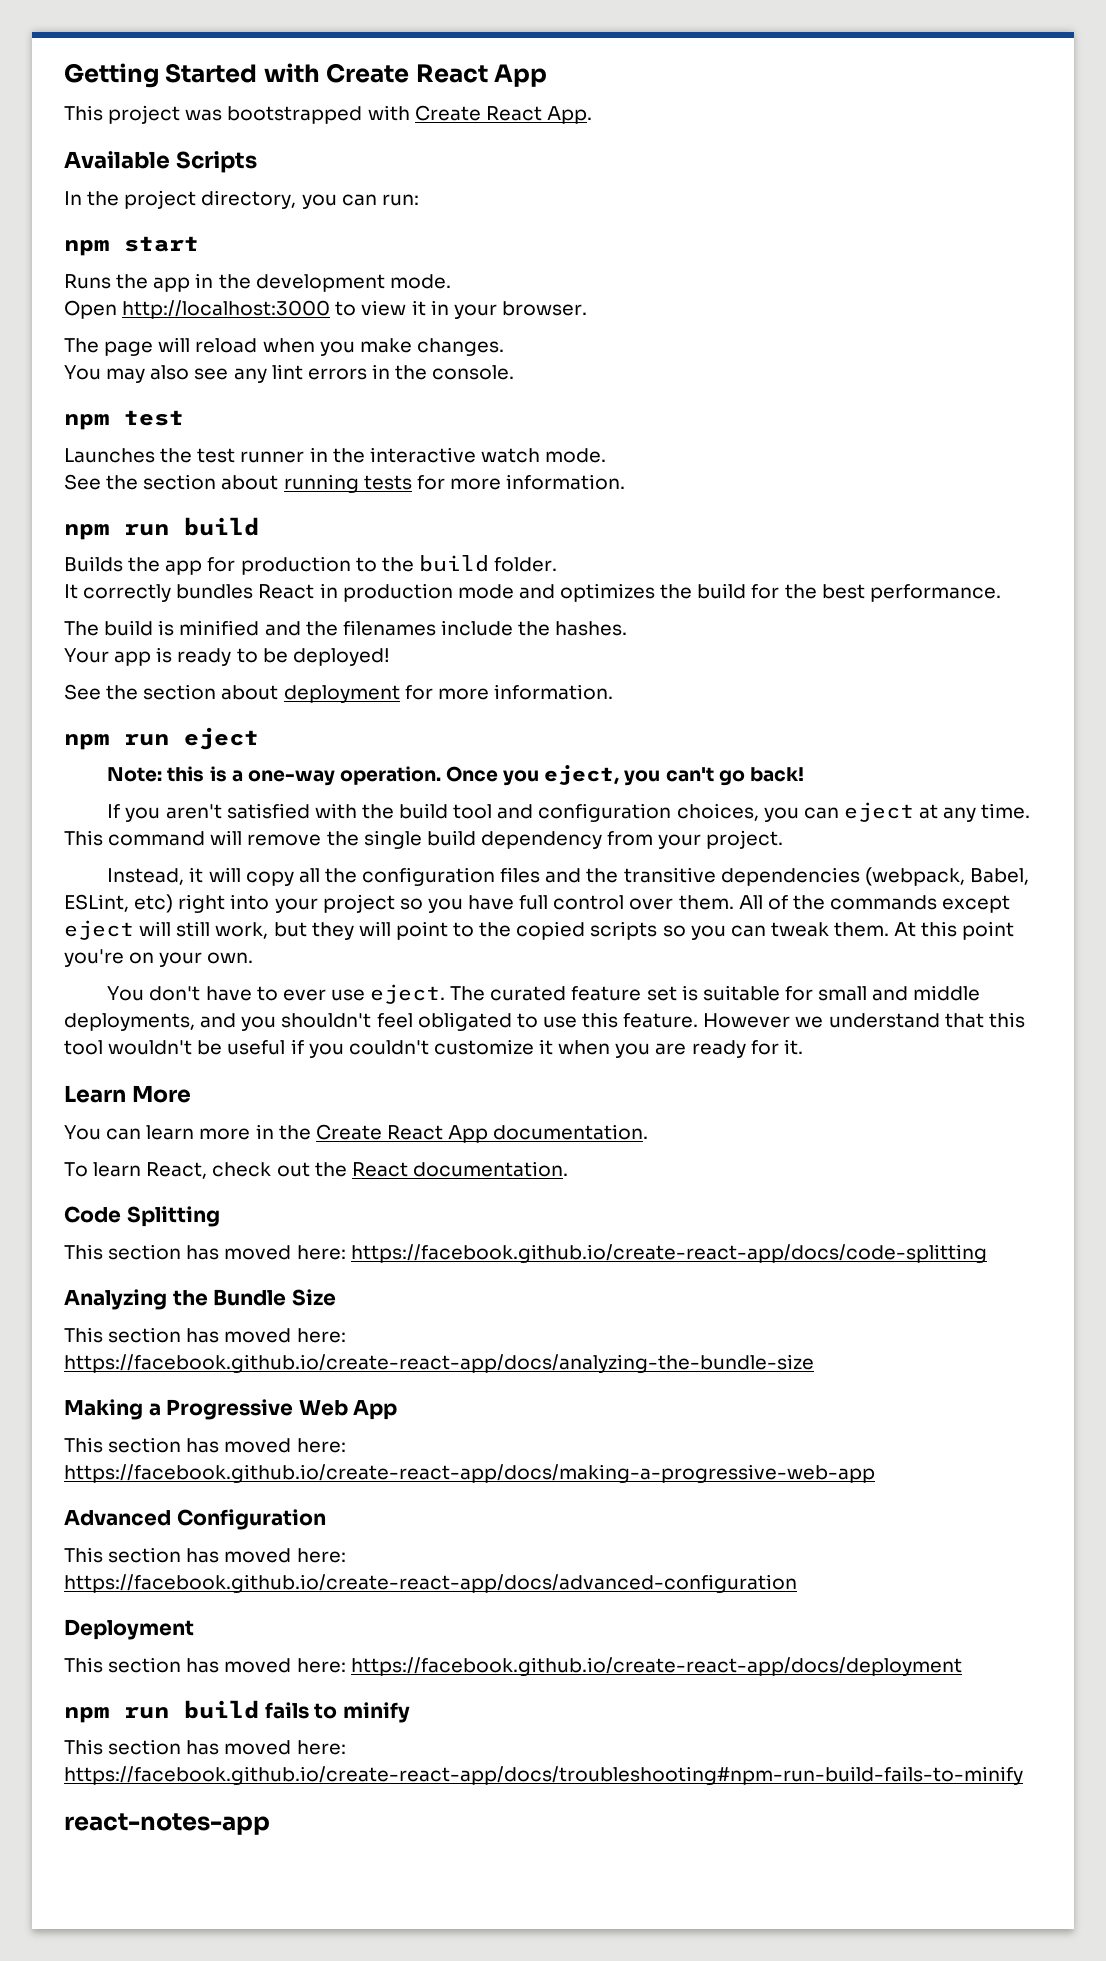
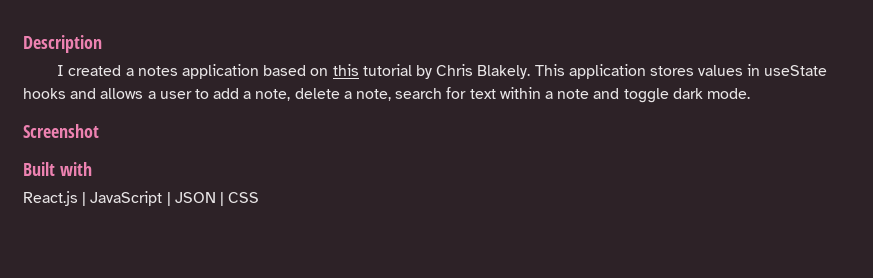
[64,63,548,88] [64,105,592,124] [64,151,257,173] [64,190,419,209] [64,236,199,256] [64,273,451,292] [64,300,587,319] [64,337,504,356] [64,364,515,383] [64,410,184,430] [64,447,607,463] [64,474,626,493] [64,517,259,540] [64,555,558,575] [64,583,1001,602] [64,620,628,636] [64,647,390,666] [64,684,613,703] [64,727,259,750] [107,765,804,786] [107,802,1031,822] [64,830,784,849] [107,867,1029,886] [64,894,1011,913] [64,920,1015,940] [64,949,254,967] [107,984,981,1004] [64,1012,1025,1031] [64,1039,803,1058] [64,1085,191,1103] [64,1124,649,1143] [64,1161,568,1179] [64,1206,220,1227] [64,1244,987,1263] [64,1289,336,1310] [64,1327,346,1343] [64,1354,814,1373] [64,1399,398,1420] [64,1437,346,1453] [64,1464,875,1483] [64,1509,326,1530] [64,1547,346,1563] [64,1574,797,1593] [64,1619,194,1640] [64,1657,962,1676] [64,1700,410,1723] [64,1739,346,1755] [64,1766,1023,1785] [64,1813,270,1835] Getting Started with Create React App // This project was bootstrapped with Create React App. // Available Scripts // In the project directory, you can run: // npm start // Runs the app in the development mode. // Open http://localhost:3000 to view it in your browser. // The page will reload when you make changes. // You may also see any lint errors in the console. // npm test // Launches the test runner in the interactive watch mode. // See the section about running tests for more information. // npm run build // Builds the app for production to the build folder. // It correctly bundles React in production mode and optimizes the build for the best performance. // The build is minified and the filenames include the hashes. // Your app is ready to be deployed! // See the section about deployment for more information. // npm run eject // Note: this is a one-way operation. Once you eject, you can't go back! // If you aren't satisfied with the build tool and configuration choices, you can eject at any time. This command will remove the single build dependency from your project. // Instead, it will copy all the configuration files and the transitive dependencies (webpack, Babel, ESLint, etc) right into your project so you have full control over them. All of the commands except eject will still work, but they will point to the copied scripts so you can tweak them. At this point you're on your own. // You don't have to ever use eject. The curated feature set is suitable for small and middle deployments, and you shouldn't feel obligated to use this feature. However we understand that this tool wouldn't be useful if you couldn't customize it when you are ready for it. // Learn More // You can learn more in the Create React App documentation. // To learn React, check out the React documentation. // Code Splitting // This section has moved here: https://facebook.github.io/create-react-app/docs/code-splitting // Analyzing the Bundle Size // This section has moved here: https://facebook.github.io/create-react-app/docs/analyzing-the-bundle-size // Making a Progressive Web App // This section has moved here: https://facebook.github.io/create-react-app/docs/making-a-progressive-web-app // Advanced Configuration // This section has moved here: https://facebook.github.io/create-react-app/docs/advanced-configuration // Deployment // This section has moved here: https://facebook.github.io/create-react-app/docs/deployment // npm run build fails to minify // This section has moved here: https://facebook.github.io/create-react-app/docs/troubleshooting#npm-run-build-fails-to-minify // react-notes-app -> [23,35,102,53] [57,64,828,79] [23,87,750,103] [23,124,99,138] [23,162,92,176] [23,191,260,206] Description // I created a notes application based on this tutorial by Chris Blakely. This application stores values in useState hooks and allows a user to add a note, delete a note, search for text within a note and toggle dark mode. // Screenshot // Built with // React.js | JavaScript | JSON | CSS

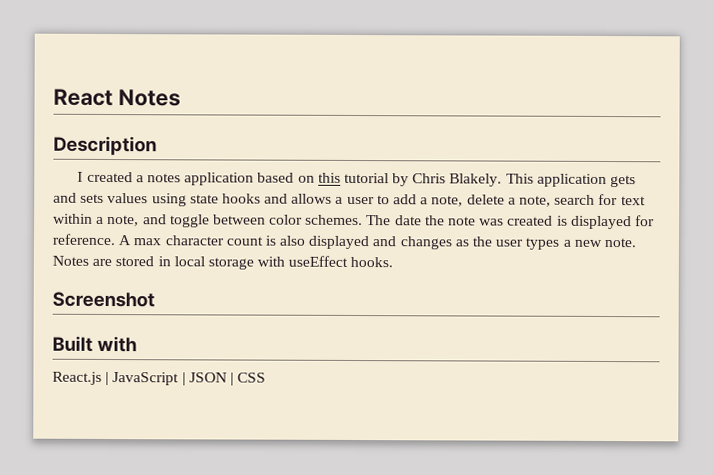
(23, 44) none -> [53,88,181,107] React Notes //
[649,64,828,76] stores values in useState -> [610,175,637,188] [53,192,219,207] gets and sets values using state
[557,89,590,99] note -> [107,214,140,227] note,
[672,88,750,99] dark mode. -> [212,214,655,230] [52,233,636,250] [52,255,394,270] between color schemes. The date the note was created is displayed for reference. A max character count is also displayed and changes as the user types a new note. Notes are stored in local storage with useEffect hooks.

